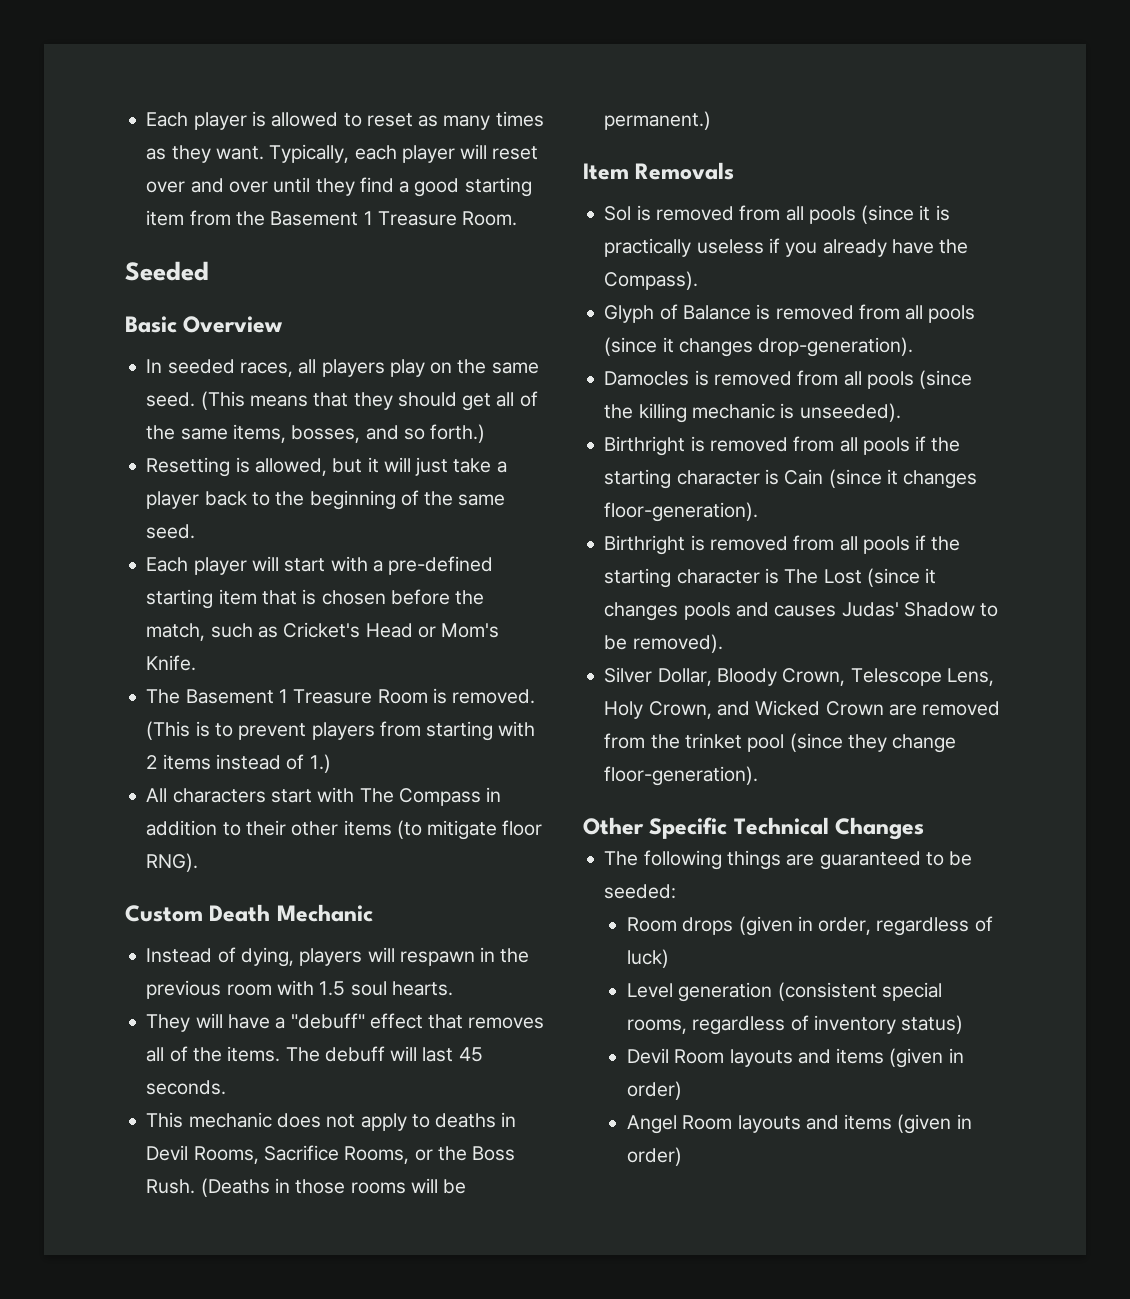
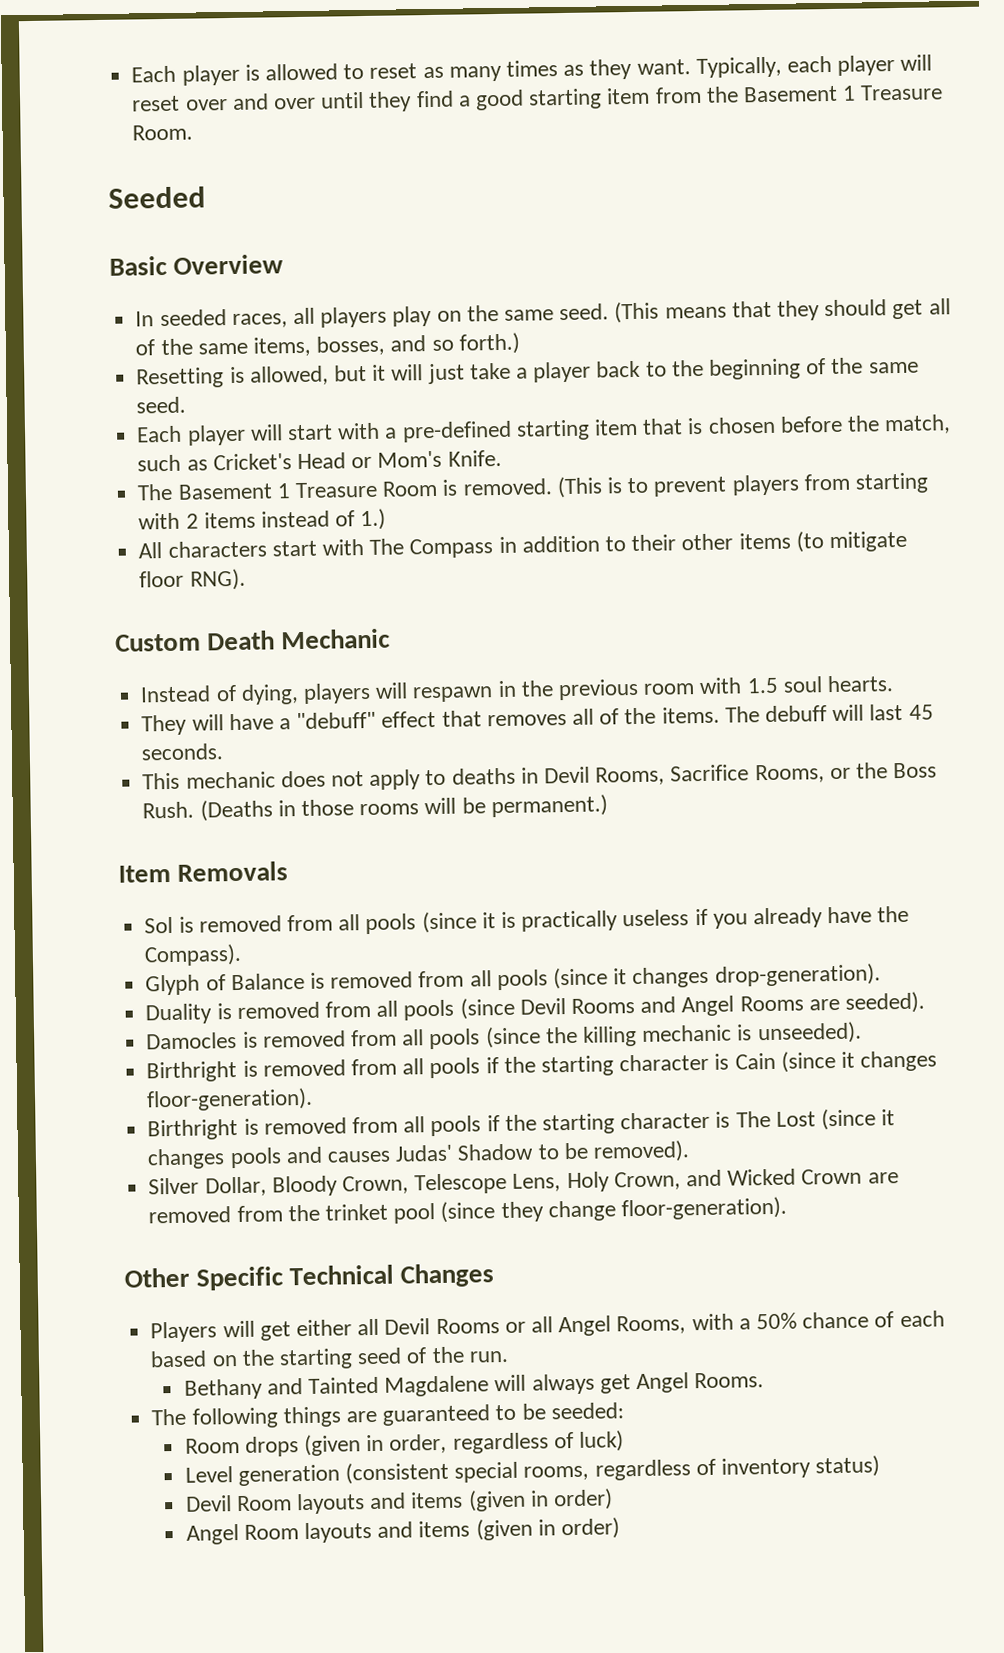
(914, 347) none -> [145,991,926,1025] // Duality is removed from all pools (since Devil Rooms and Angel Rooms are seeded).
(925, 828) none -> [150,1310,945,1343] [150,1346,509,1370] [183,1372,765,1400] // Players will get either all Devil Rooms or all Angel Rooms, with a 50% chance of each based on the starting seed of the run. // Bethany and Tainted Magdalene will always get Angel Rooms.

